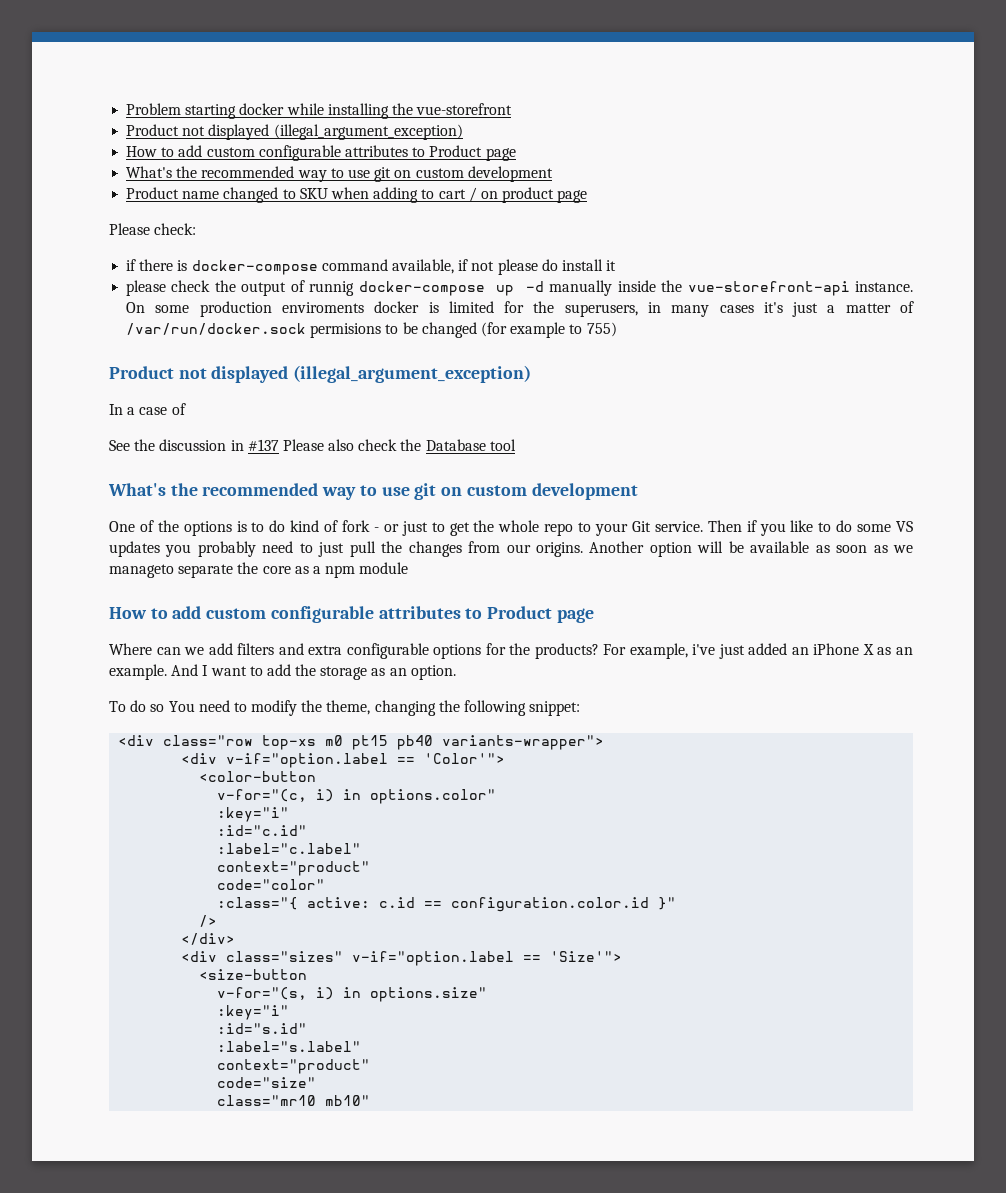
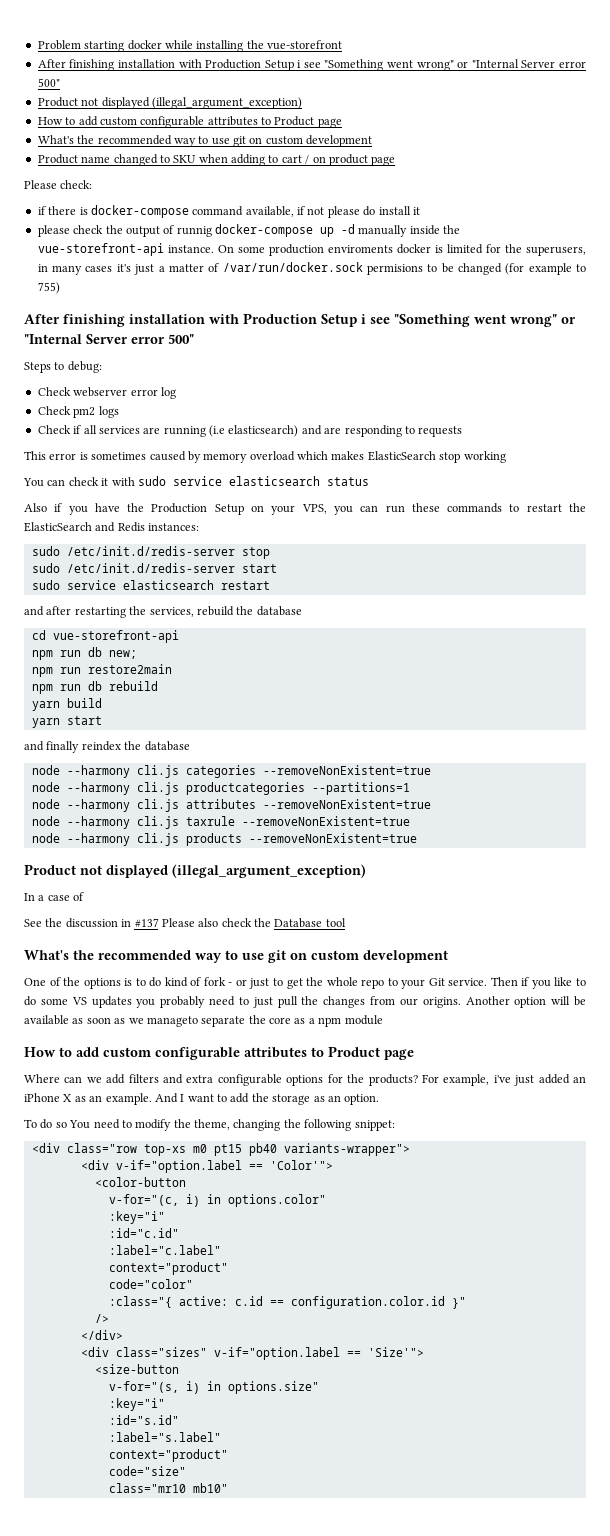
(513, 109) none -> [37,59,587,71] [37,78,60,87] // After finishing installation with Production Setup i see "Something went wrong" or "Internal Server error 500"
(617, 329) none -> [24,313,576,327] [24,334,194,344] [24,361,102,373] [37,387,176,399] [37,406,119,418] [37,425,463,437] [24,451,506,463] [23,476,369,487] [24,503,587,515] [24,522,200,532] [31,546,270,559] [31,563,277,573] [31,580,270,590] [24,606,302,618] [31,630,179,643] [31,647,137,660] [31,664,172,677] [31,681,158,694] [31,698,102,711] [31,716,102,728] [24,741,190,753] [31,765,431,778] [31,782,410,795] [31,799,431,812] [31,816,410,829] [31,833,417,846] // After finishing installation with Production Setup i see "Something went wrong" or "Internal Server error 500" // Steps to debug: // Check webserver error log // Check pm2 logs // Check if all services are running (i.e elasticsearch) and are responding to requests // This error is sometimes caused by memory overload which makes ElasticSearch stop working // You can check it with sudo service elasticsearch status // Also if you have the Production Setup on your VPS, you can run these commands to restart the ElasticSearch and Redis instances: // sudo /etc/init.d/redis-server stop // sudo /etc/init.d/redis-server start // sudo service elasticsearch restart // and after restarting the services, rebuild the database // cd vue-storefront-api // npm run db new; // npm run restore2main // npm run db rebuild // yarn build // yarn start // and finally reindex the database // node --harmony cli.js categories --removeNonExistent=true // node --harmony cli.js productcategories --partitions=1 // node --harmony cli.js attributes --removeNonExistent=true // node --harmony cli.js taxrule --removeNonExistent=true // node --harmony cli.js products --removeNonExistent=true

